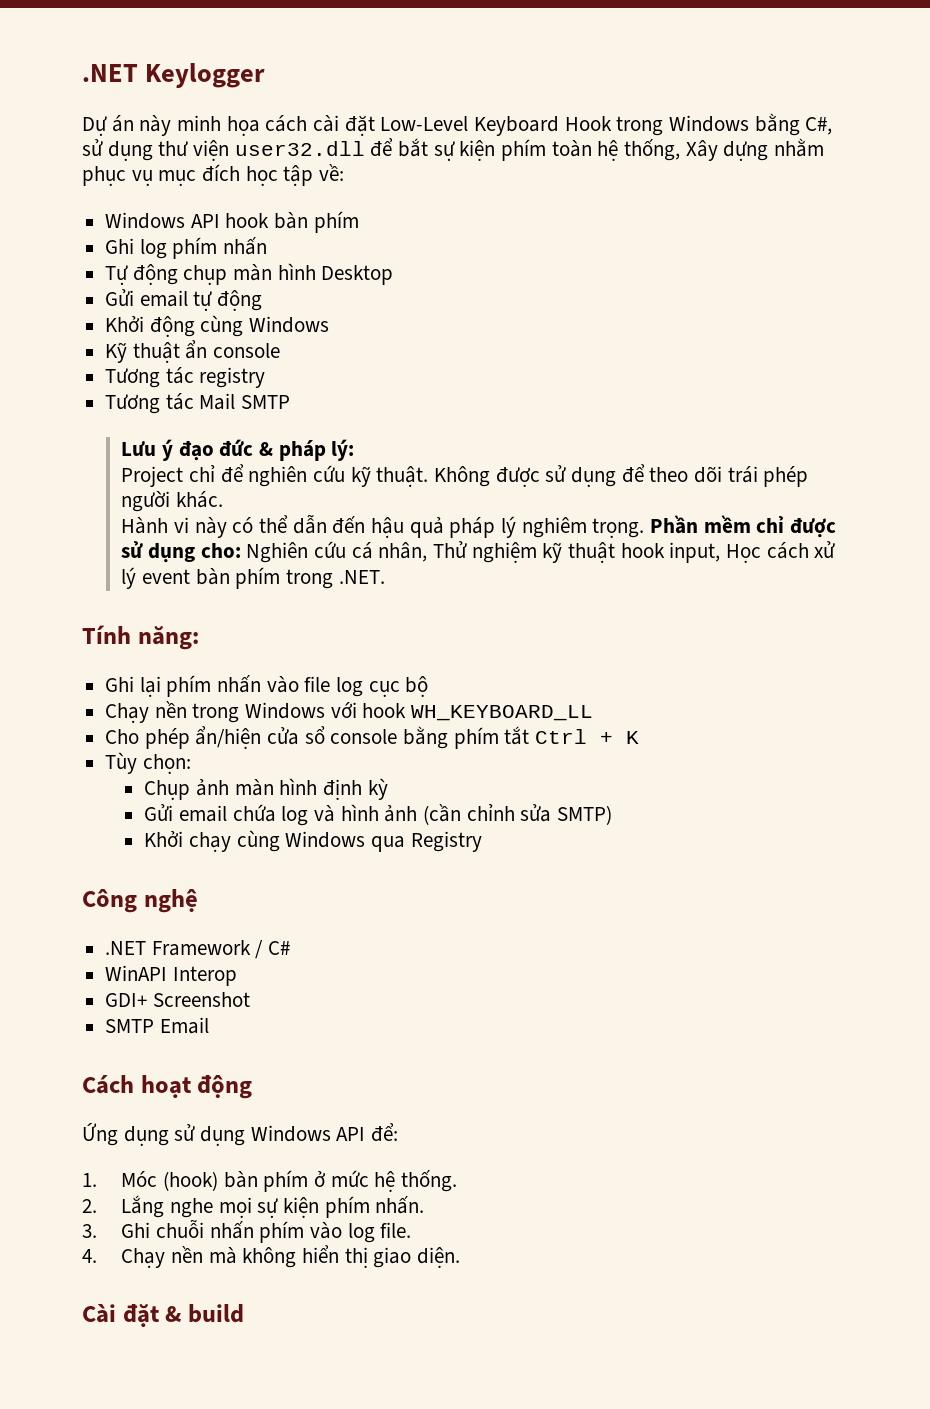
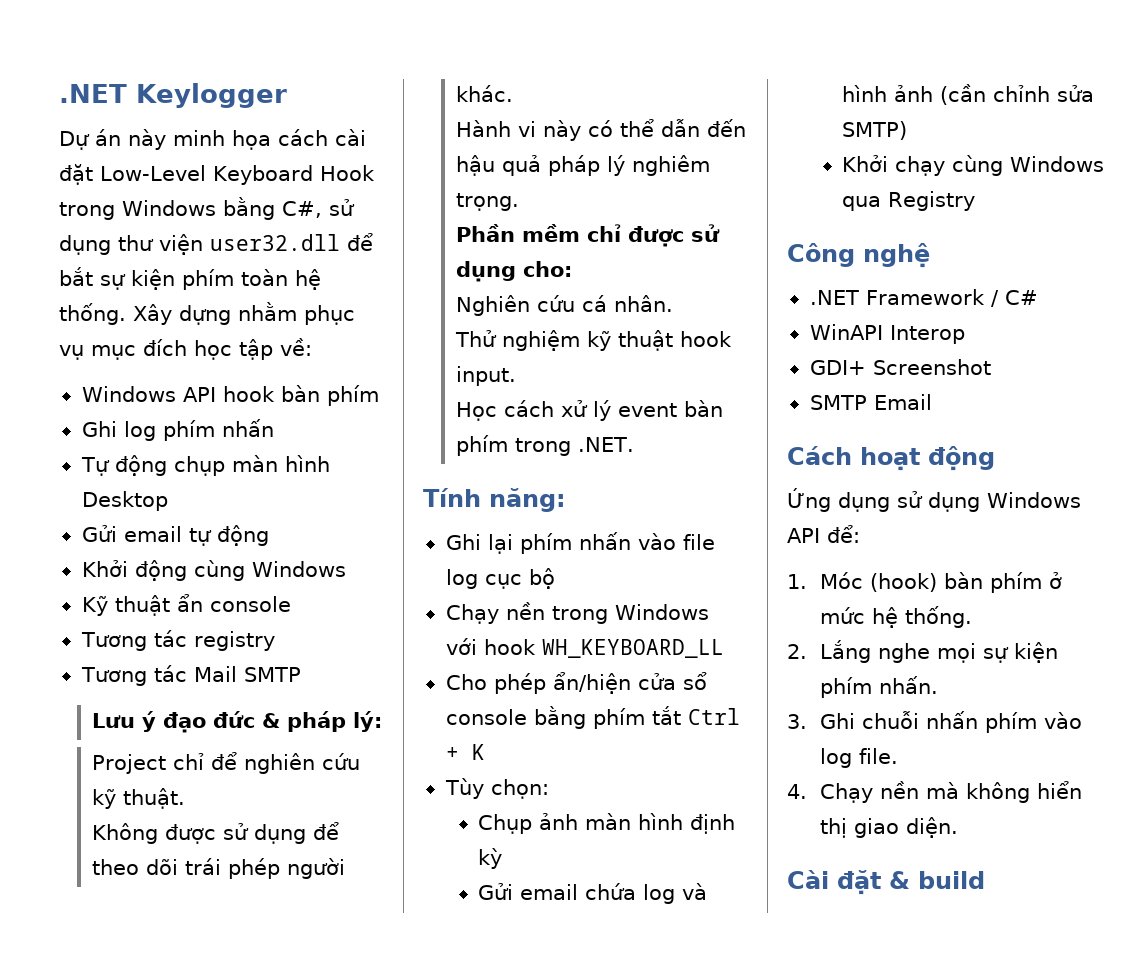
[624,139,681,161] thống, -> [59,303,126,325] thống.
(429, 476) none -> (185, 798) //
(645, 528) none -> (519, 202) //
(241, 550) none -> (572, 269) //
[378,542,428,562] nhân, -> [613,295,673,312] nhân. //
[669,542,721,563] input, -> [455,366,516,386] input. //

